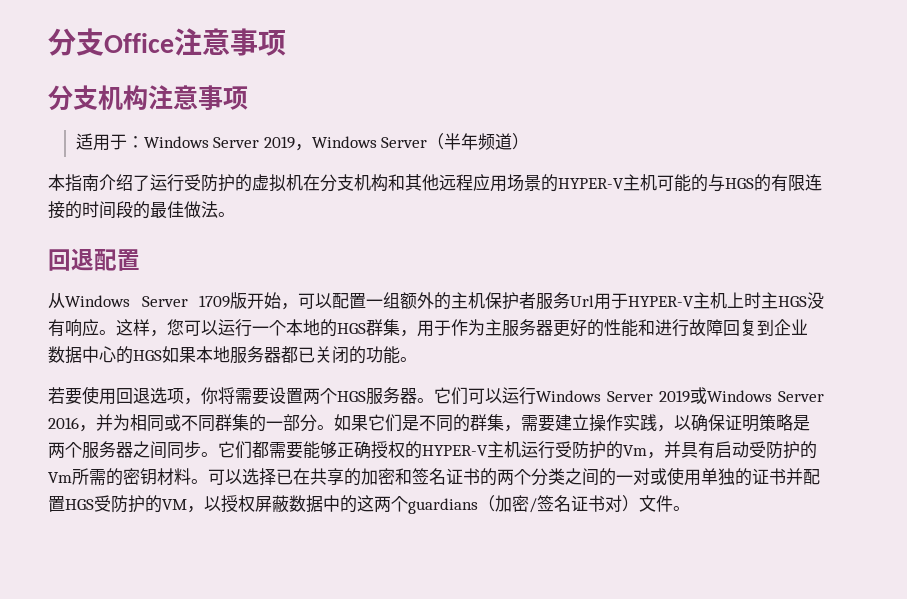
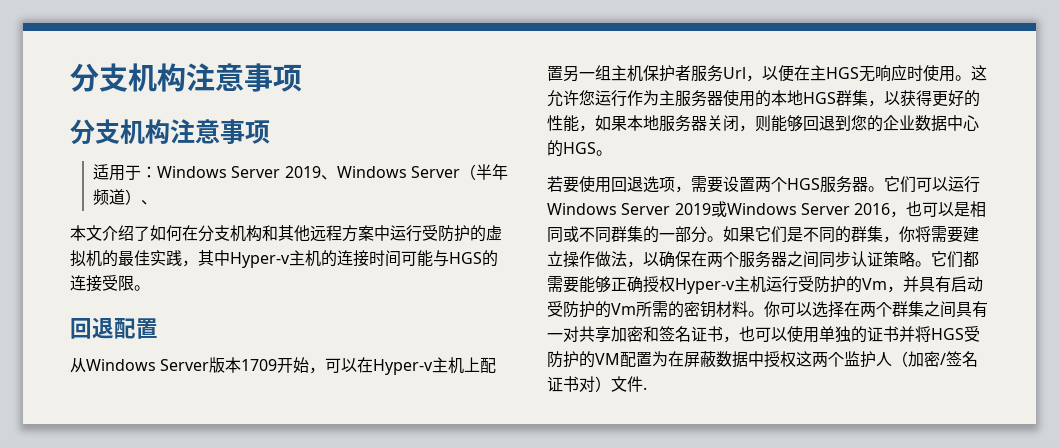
[48,28,174,56] 分支Office -> [70,63,186,92] 分支机构
[294,144,312,151] ， -> [320,175,337,180] 、
[48,174,303,192] // 本指南介绍了运行受防护的虚拟机 -> [140,200,157,205] [70,225,182,241] 、 // 本文介绍了如何
[473,174,822,192] [48,201,218,219] 应用场景的HYPER-V主机可能的与HGS的有限连接的时间段的最佳做法 -> [342,225,502,242] [70,250,498,268] [70,275,134,292] 方案中运行受防护的虚拟机的最佳实践，其中Hyper-v主机的连接时间可能与HGS的连接受限
[198,292,247,309] 1709版 -> [209,357,278,373] 版本1709
[331,292,451,310] 配置一组额外的 -> [357,357,497,375] [547,65,611,82] 在Hyper-v主机上配置另一组
[594,292,824,310] [48,319,774,337] 用于HYPER-V主机上时主HGS没有响应。这样，您可以运行一个本地的HGS群集，用于作为主服务器更好的性能和进行故障回复到 -> [746,64,987,82] [547,90,980,107] [547,115,883,132] ，以便在主HGS无响应时使用。这允许您运行作为主服务器使用的本地HGS群集，以获得更好的性能，如果本地服务器关闭，则能够回退到您的
[162,346,400,364] 如果本地服务器都已关闭的功能 -> (596, 148) none
[201,387,235,404] 你将 -> (691, 189) none
[96,414,130,431] 并为 -> [906,201,971,217] 也可以是
(521, 428) none -> [899,226,931,242] 你将
[623,414,657,431] 实践 -> [595,251,627,267] 做法
[725,414,810,432] 证明策略是 -> [691,251,707,267] 在
(201, 449) none -> [851,251,915,267] 认证策略
[405,441,488,459] 的HYPER-V -> [675,278,735,294] Hyper-v
(208, 481) none -> [764,301,780,317] 你
[276,468,667,486] 已在共享的加密和签名证书的两个分类之间的一对或 -> [844,301,988,318] [547,326,787,343] 在两个群集之间具有一对共享加密和签名证书，也可以
[803,469,820,485] [48,496,65,512] 配置 -> [915,326,931,342] 将
[187,495,255,513] ，以授权 -> [620,351,684,367] 配置为在
[340,495,478,514] 的这两个guardians -> [764,351,892,368] 授权这两个监护人
[673,506,690,511] 。 -> [643,387,647,390] .

